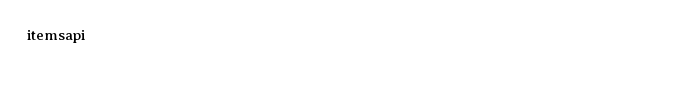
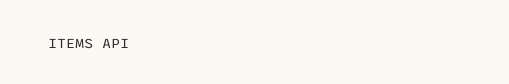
[27,30,85,43] itemsapi -> [48,38,129,49] ITEMS API

